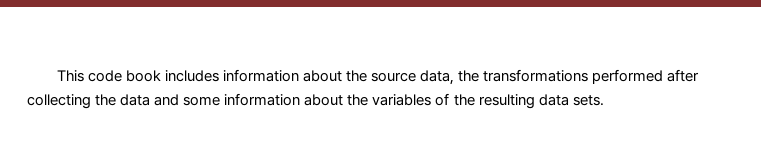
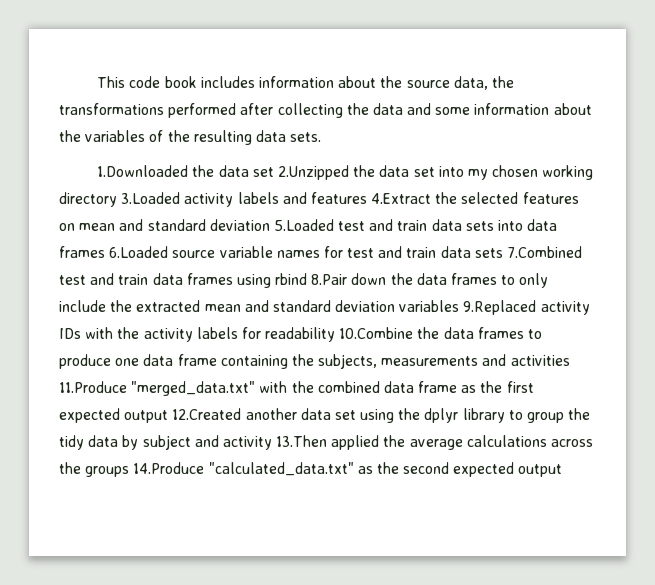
(604, 100) none -> [97,165,594,180] [59,192,579,207] [59,219,558,231] [59,246,583,258] [59,273,549,288] [59,300,590,315] [59,327,543,342] [59,354,570,369] [59,381,534,396] [59,408,591,423] [59,435,594,450] [59,462,563,477] // 1.Downloaded the data set 2.Unzipped the data set into my chosen working directory 3.Loaded activity labels and features 4.Extract the selected features on mean and standard deviation 5.Loaded test and train data sets into data frames 6.Loaded source variable names for test and train data sets 7.Combined test and train data frames using rbind 8.Pair down the data frames to only include the extracted mean and standard deviation variables 9.Replaced activity IDs with the activity labels for readability 10.Combine the data frames to produce one data frame containing the subjects, measurements and activities 11.Produce "merged_data.txt" with the combined data frame as the first expected output 12.Created another data set using the dplyr library to group the tidy data by subject and activity 13.Then applied the average calculations across the groups 14.Produce "calculated_data.txt" as the second expected output

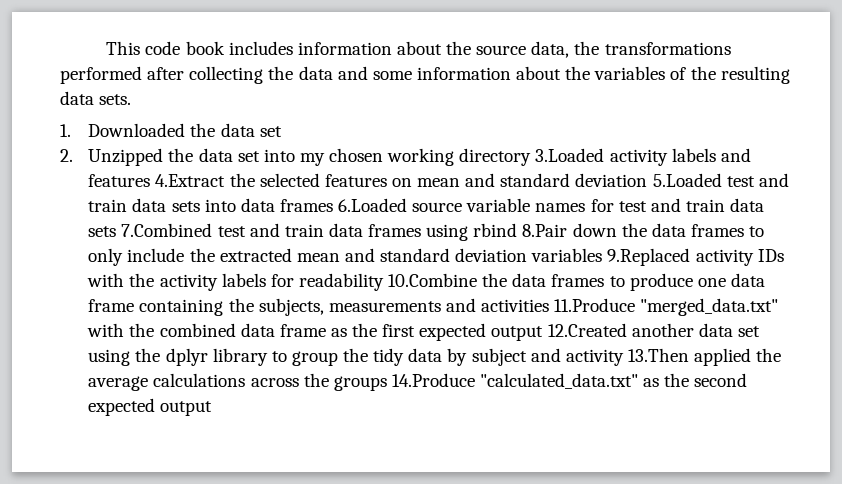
[97,165,350,180] 1.Downloaded the data set 2.Unzipped -> [60,123,282,137] [60,148,164,166] 1. Downloaded the data set // 2. Unzipped

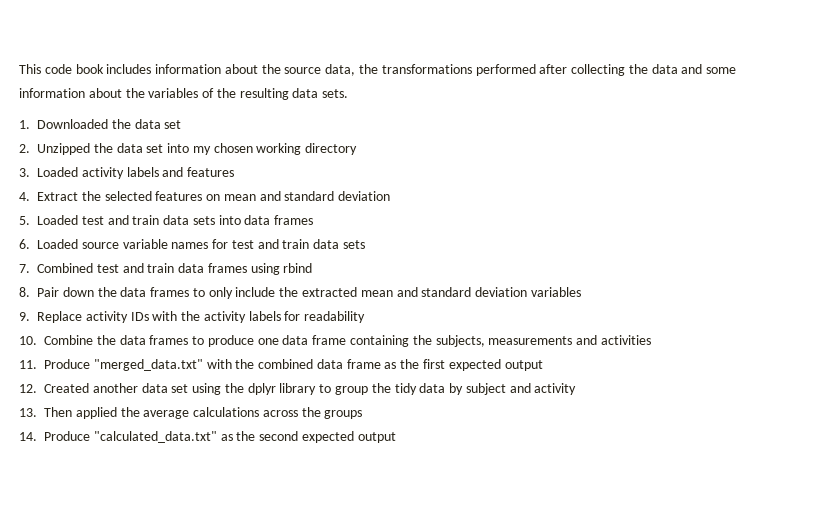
[535,148,605,162] 3.Loaded -> [19,167,78,177] // 3. Loaded
[155,174,226,187] 4.Extract -> [19,192,78,201] // 4. Extract
[652,173,722,187] 5.Loaded -> [19,215,78,225] // 5. Loaded
[338,198,408,212] 6.Loaded -> [19,239,78,249] // 6. Loaded
[121,223,213,237] 7.Combined -> [19,263,93,273] // 7. Combined
[522,224,568,237] 8.Pair -> [19,287,59,297] // 8. Pair
[607,248,691,266] 9.Replaced -> [19,311,82,323] // 9. Replace
[388,273,478,287] 10.Combine -> [19,335,93,345] // 10. Combine
[554,298,636,312] 11.Produce -> [19,359,90,369] // 11. Produce
[547,323,627,337] 12.Created -> [19,383,89,393] // 12. Created
[627,348,689,362] 13.Then -> [19,407,72,417] // 13. Then
[391,373,475,387] 14.Produce -> [19,431,90,441] // 14. Produce

